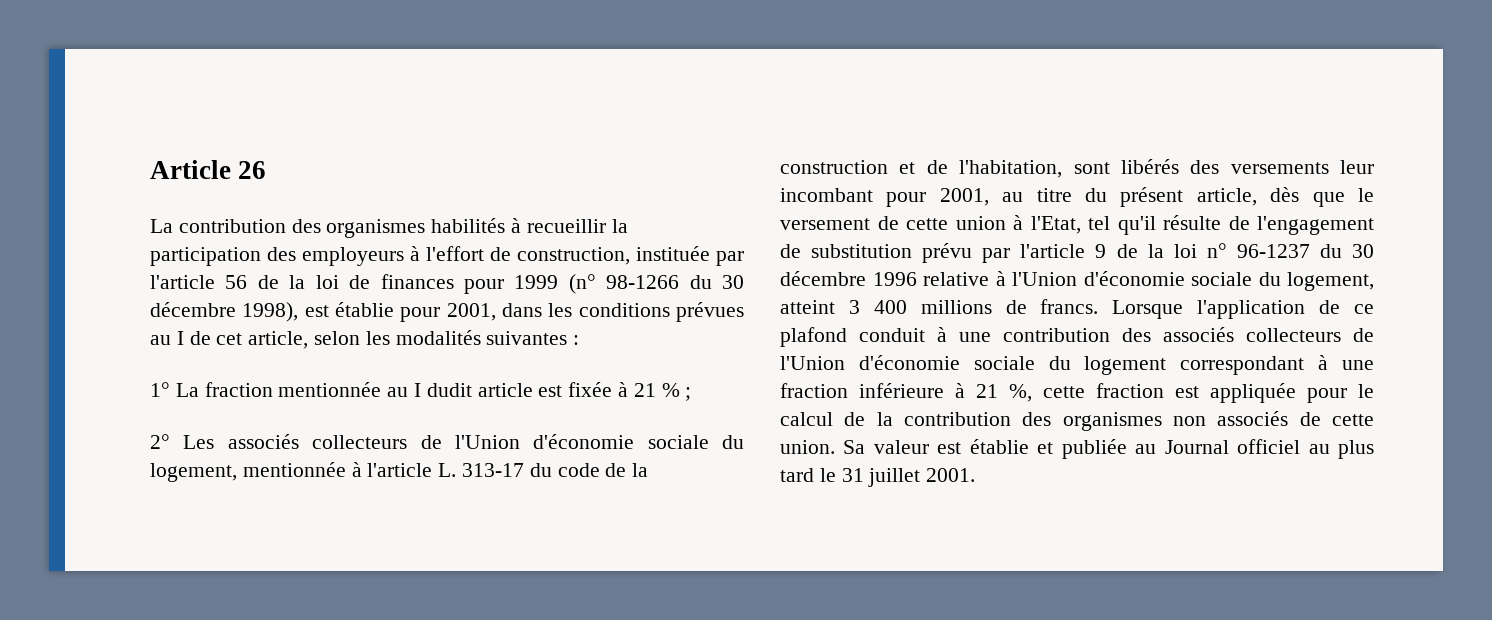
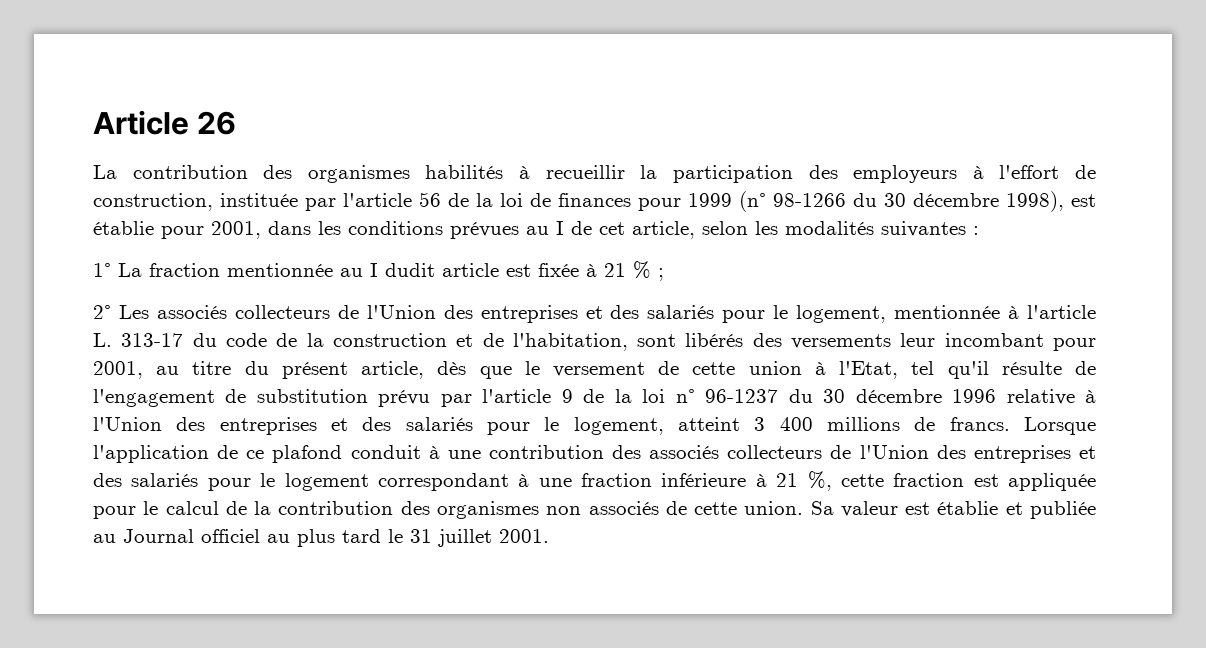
[533,434,744,449] d'économie sociale du -> [443,305,789,323] des entreprises et des salariés pour le
[1083,271,1281,286] d'économie sociale du -> [176,417,560,435] des entreprises et des salariés pour le
[858,355,1071,370] d'économie sociale du -> [936,445,1096,463] [93,473,276,491] des entreprises et des salariés pour le

